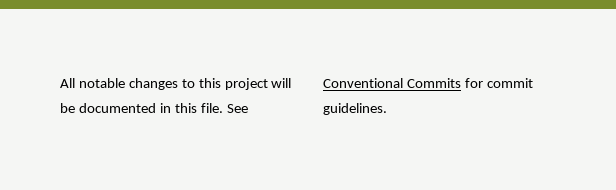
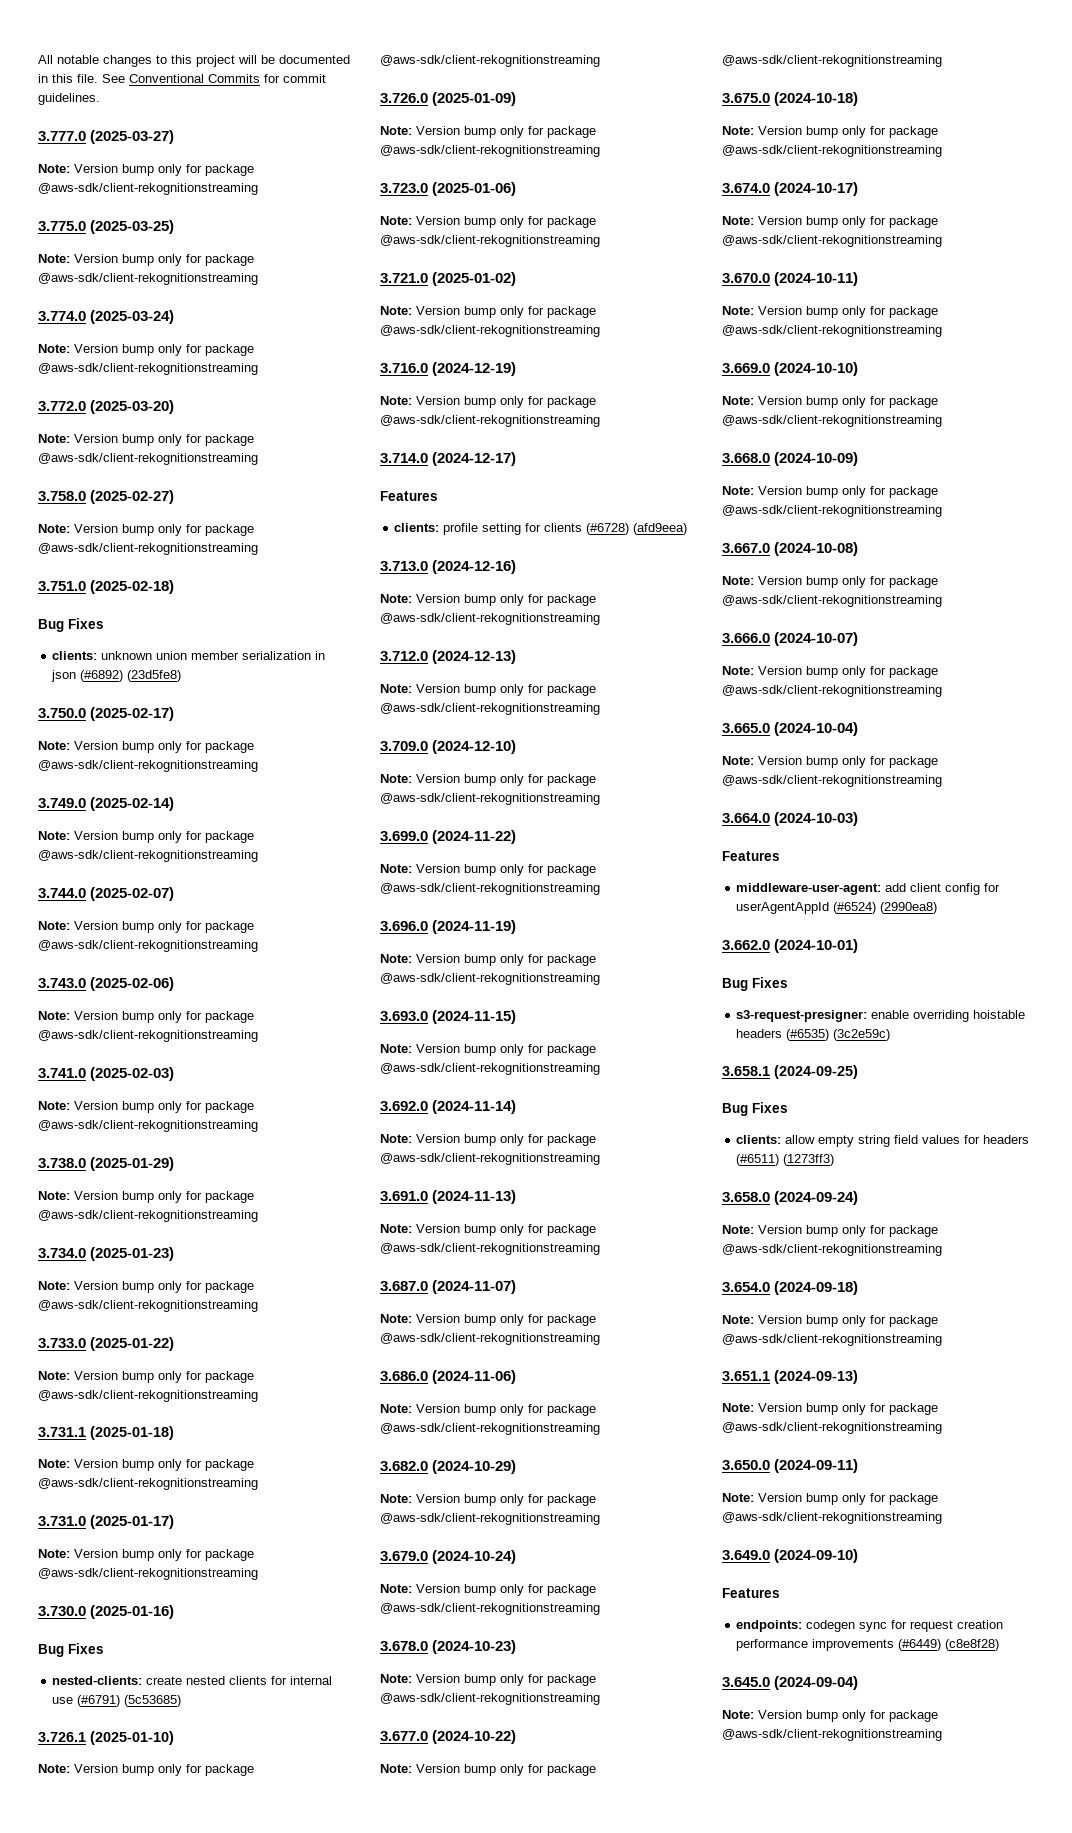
(387, 109) none -> [38,130,175,144] [38,164,254,176] [38,183,258,195] [38,220,175,234] [38,254,254,266] [38,273,258,285] [38,310,175,324] [38,344,254,356] [38,363,258,375] [38,400,175,414] [38,434,254,446] [38,453,258,465] [38,490,175,504] [38,524,254,536] [38,543,258,555] [38,580,175,594] [38,618,104,632] [52,651,326,660] [51,670,182,682] [38,707,175,721] [38,741,254,753] [38,760,258,772] [38,797,175,811] [38,831,254,843] [38,850,258,862] [38,887,175,901] [38,921,254,933] [38,940,258,952] [38,977,175,991] [38,1011,254,1023] [38,1030,258,1042] [38,1067,175,1081] [38,1101,254,1113] [38,1120,258,1132] [38,1157,175,1171] [38,1191,254,1203] [38,1210,258,1222] [38,1247,175,1261] [38,1281,254,1293] [38,1300,258,1312] [38,1337,175,1351] [38,1371,254,1383] [38,1390,258,1402] [38,1426,174,1440] [38,1459,254,1471] [38,1478,258,1490] [38,1515,175,1529] [38,1549,254,1561] [38,1568,258,1580] [38,1605,175,1619] [38,1643,104,1657] [52,1676,333,1685] [52,1695,182,1707] [38,1731,174,1745] [38,1764,254,1776] [380,55,600,67] [380,92,517,106] [380,126,596,138] [380,145,600,157] [380,182,517,196] [380,216,596,228] [380,235,600,247] [380,272,517,286] [380,306,596,318] [380,325,600,337] [380,362,517,376] [380,396,596,408] [380,415,600,427] [380,452,517,466] [380,491,438,501] [394,523,688,535] [380,560,517,574] [380,594,596,606] [380,613,600,625] [380,650,517,664] [380,684,596,696] [380,703,600,715] [380,740,517,754] [380,774,596,786] [380,793,600,805] [380,830,517,844] [380,864,596,876] [380,883,600,895] [380,920,517,934] [380,954,596,966] [380,973,600,985] [380,1010,517,1024] [380,1044,596,1056] [380,1063,600,1075] [380,1100,517,1114] [380,1134,596,1146] [380,1153,600,1165] [380,1190,517,1204] [380,1224,596,1236] [380,1243,600,1255] [380,1280,517,1294] [380,1314,596,1326] [380,1333,600,1345] [380,1370,517,1384] [380,1404,596,1416] [380,1423,600,1435] [380,1460,517,1474] [380,1494,596,1506] [380,1513,600,1525] [380,1550,517,1564] [380,1584,596,1596] [380,1603,600,1615] [380,1640,517,1654] [380,1674,596,1686] [380,1693,600,1705] [380,1730,517,1744] [380,1764,596,1776] [722,55,942,67] [722,92,859,106] [722,126,938,138] [722,145,942,157] [722,182,859,196] [722,216,938,228] [722,235,942,247] [722,272,859,286] [722,306,938,318] [722,325,942,337] [722,362,859,376] [722,396,938,408] [722,415,942,427] [722,452,859,466] [722,486,938,498] [722,505,942,517] [722,542,859,556] [722,576,938,588] [722,595,942,607] [722,632,859,646] [722,666,938,678] [722,685,942,697] [722,722,859,736] [722,756,938,768] [722,775,942,787] [722,812,859,826] [722,851,780,861] [736,883,1001,895] [736,902,938,914] [722,939,859,953] [722,977,788,991] [736,1010,1026,1022] [736,1029,891,1041] [722,1065,858,1079] [722,1102,788,1116] [736,1135,1030,1147] [736,1154,835,1166] [722,1191,859,1205] [722,1225,938,1237] [722,1244,942,1256] [722,1281,859,1295] [722,1315,938,1327] [722,1334,942,1346] [722,1370,858,1384] [722,1403,938,1415] [722,1422,942,1434] [722,1459,859,1473] [722,1493,938,1505] [722,1512,942,1524] [722,1549,859,1563] [722,1588,780,1598] [736,1620,1004,1632] [736,1639,1000,1651] [722,1676,859,1690] [722,1710,938,1722] [722,1729,942,1741] // 3.777.0 (2025-03-27) // Note: Version bump only for package @aws-sdk/client-rekognitionstreaming // 3.775.0 (2025-03-25) // Note: Version bump only for package @aws-sdk/client-rekognitionstreaming // 3.774.0 (2025-03-24) // Note: Version bump only for package @aws-sdk/client-rekognitionstreaming // 3.772.0 (2025-03-20) // Note: Version bump only for package @aws-sdk/client-rekognitionstreaming // 3.758.0 (2025-02-27) // Note: Version bump only for package @aws-sdk/client-rekognitionstreaming // 3.751.0 (2025-02-18) // Bug Fixes // clients: unknown union member serialization in json (#6892) (23d5fe8) // 3.750.0 (2025-02-17) // Note: Version bump only for package @aws-sdk/client-rekognitionstreaming // 3.749.0 (2025-02-14) // Note: Version bump only for package @aws-sdk/client-rekognitionstreaming // 3.744.0 (2025-02-07) // Note: Version bump only for package @aws-sdk/client-rekognitionstreaming // 3.743.0 (2025-02-06) // Note: Version bump only for package @aws-sdk/client-rekognitionstreaming // 3.741.0 (2025-02-03) // Note: Version bump only for package @aws-sdk/client-rekognitionstreaming // 3.738.0 (2025-01-29) // Note: Version bump only for package @aws-sdk/client-rekognitionstreaming // 3.734.0 (2025-01-23) // Note: Version bump only for package @aws-sdk/client-rekognitionstreaming // 3.733.0 (2025-01-22) // Note: Version bump only for package @aws-sdk/client-rekognitionstreaming // 3.731.1 (2025-01-18) // Note: Version bump only for package @aws-sdk/client-rekognitionstreaming // 3.731.0 (2025-01-17) // Note: Version bump only for package @aws-sdk/client-rekognitionstreaming // 3.730.0 (2025-01-16) // Bug Fixes // nested-clients: create nested clients for internal use (#6791) (5c53685) // 3.726.1 (2025-01-10) // Note: Version bump only for package @aws-sdk/client-rekognitionstreaming // 3.726.0 (2025-01-09) // Note: Version bump only for package @aws-sdk/client-rekognitionstreaming // 3.723.0 (2025-01-06) // Note: Version bump only for package @aws-sdk/client-rekognitionstreaming // 3.721.0 (2025-01-02) // Note: Version bump only for package @aws-sdk/client-rekognitionstreaming // 3.716.0 (2024-12-19) // Note: Version bump only for package @aws-sdk/client-rekognitionstreaming // 3.714.0 (2024-12-17) // Features // clients: profile setting for clients (#6728) (afd9eea) // 3.713.0 (2024-12-16) // Note: Version bump only for package @aws-sdk/client-rekognitionstreaming // 3.712.0 (2024-12-13) // Note: Version bump only for package @aws-sdk/client-rekognitionstreaming // 3.709.0 (2024-12-10) // Note: Version bump only for package @aws-sdk/client-rekognitionstreaming // 3.699.0 (2024-11-22) // Note: Version bump only for package @aws-sdk/client-rekognitionstreaming // 3.696.0 (2024-11-19) // Note: Version bump only for package @aws-sdk/client-rekognitionstreaming // 3.693.0 (2024-11-15) // Note: Version bump only for package @aws-sdk/client-rekognitionstreaming // 3.692.0 (2024-11-14) // Note: Version bump only for package @aws-sdk/client-rekognitionstreaming // 3.691.0 (2024-11-13) // Note: Version bump only for package @aws-sdk/client-rekognitionstreaming // 3.687.0 (2024-11-07) // Note: Version bump only for package @aws-sdk/client-rekognitionstreaming // 3.686.0 (2024-11-06) // Note: Version bump only for package @aws-sdk/client-rekognitionstreaming // 3.682.0 (2024-10-29) // Note: Version bump only for package @aws-sdk/client-rekognitionstreaming // 3.679.0 (2024-10-24) // Note: Version bump only for package @aws-sdk/client-rekognitionstreaming // 3.678.0 (2024-10-23) // Note: Version bump only for package @aws-sdk/client-rekognitionstreaming // 3.677.0 (2024-10-22) // Note: Version bump only for package @aws-sdk/client-rekognitionstreaming // 3.675.0 (2024-10-18) // Note: Version bump only for package @aws-sdk/client-rekognitionstreaming // 3.674.0 (2024-10-17) // Note: Version bump only for package @aws-sdk/client-rekognitionstreaming // 3.670.0 (2024-10-11) // Note: Version bump only for package @aws-sdk/client-rekognitionstreaming // 3.669.0 (2024-10-10) // Note: Version bump only for package @aws-sdk/client-rekognitionstreaming // 3.668.0 (2024-10-09) // Note: Version bump only for package @aws-sdk/client-rekognitionstreaming // 3.667.0 (2024-10-08) // Note: Version bump only for package @aws-sdk/client-rekognitionstreaming // 3.666.0 (2024-10-07) // Note: Version bump only for package @aws-sdk/client-rekognitionstreaming // 3.665.0 (2024-10-04) // Note: Version bump only for package @aws-sdk/client-rekognitionstreaming // 3.664.0 (2024-10-03) // Features // middleware-user-agent: add client config for userAgentAppId (#6524) (2990ea8) // 3.662.0 (2024-10-01) // Bug Fixes // s3-request-presigner: enable overriding hoistable headers (#6535) (3c2e59c) // 3.658.1 (2024-09-25) // Bug Fixes // clients: allow empty string field values for headers (#6511) (1273ff3) // 3.658.0 (2024-09-24) // Note: Version bump only for package @aws-sdk/client-rekognitionstreaming // 3.654.0 (2024-09-18) // Note: Version bump only for package @aws-sdk/client-rekognitionstreaming // 3.651.1 (2024-09-13) // Note: Version bump only for package @aws-sdk/client-rekognitionstreaming // 3.650.0 (2024-09-11) // Note: Version bump only for package @aws-sdk/client-rekognitionstreaming // 3.649.0 (2024-09-10) // Features // endpoints: codegen sync for request creation performance improvements (#6449) (c8e8f28) // 3.645.0 (2024-09-04) // Note: Version bump only for package @aws-sdk/client-rekognitionstreaming

